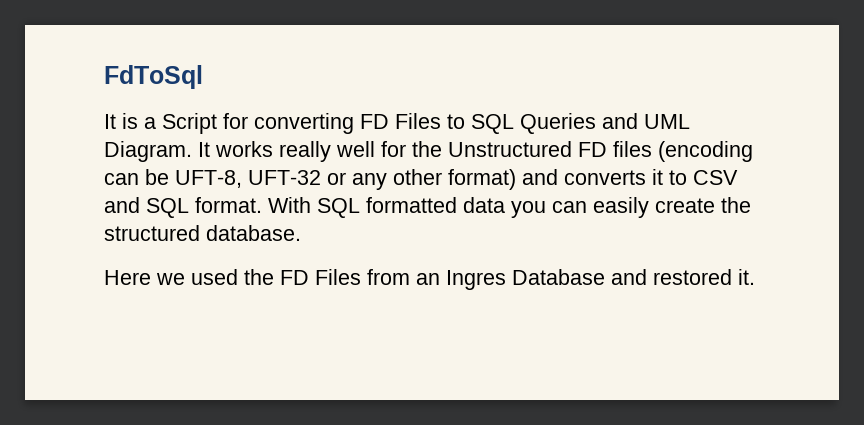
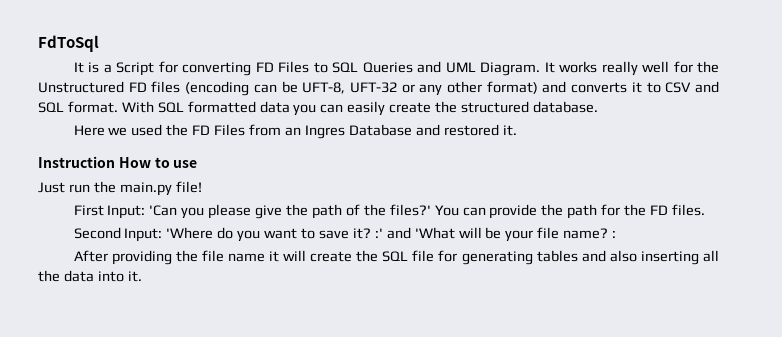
(755, 277) none -> [38,156,198,168] [38,181,202,196] [73,204,705,219] [73,227,617,242] [73,250,719,265] [38,270,142,282] // Instruction How to use // Just run the main.py file! // First Input: 'Can you please give the path of the files?' You can provide the path for the FD files. // Second Input: 'Where do you want to save it? :' and 'What will be your file name? : // After providing the file name it will create the SQL file for generating tables and also inserting all the data into it.

